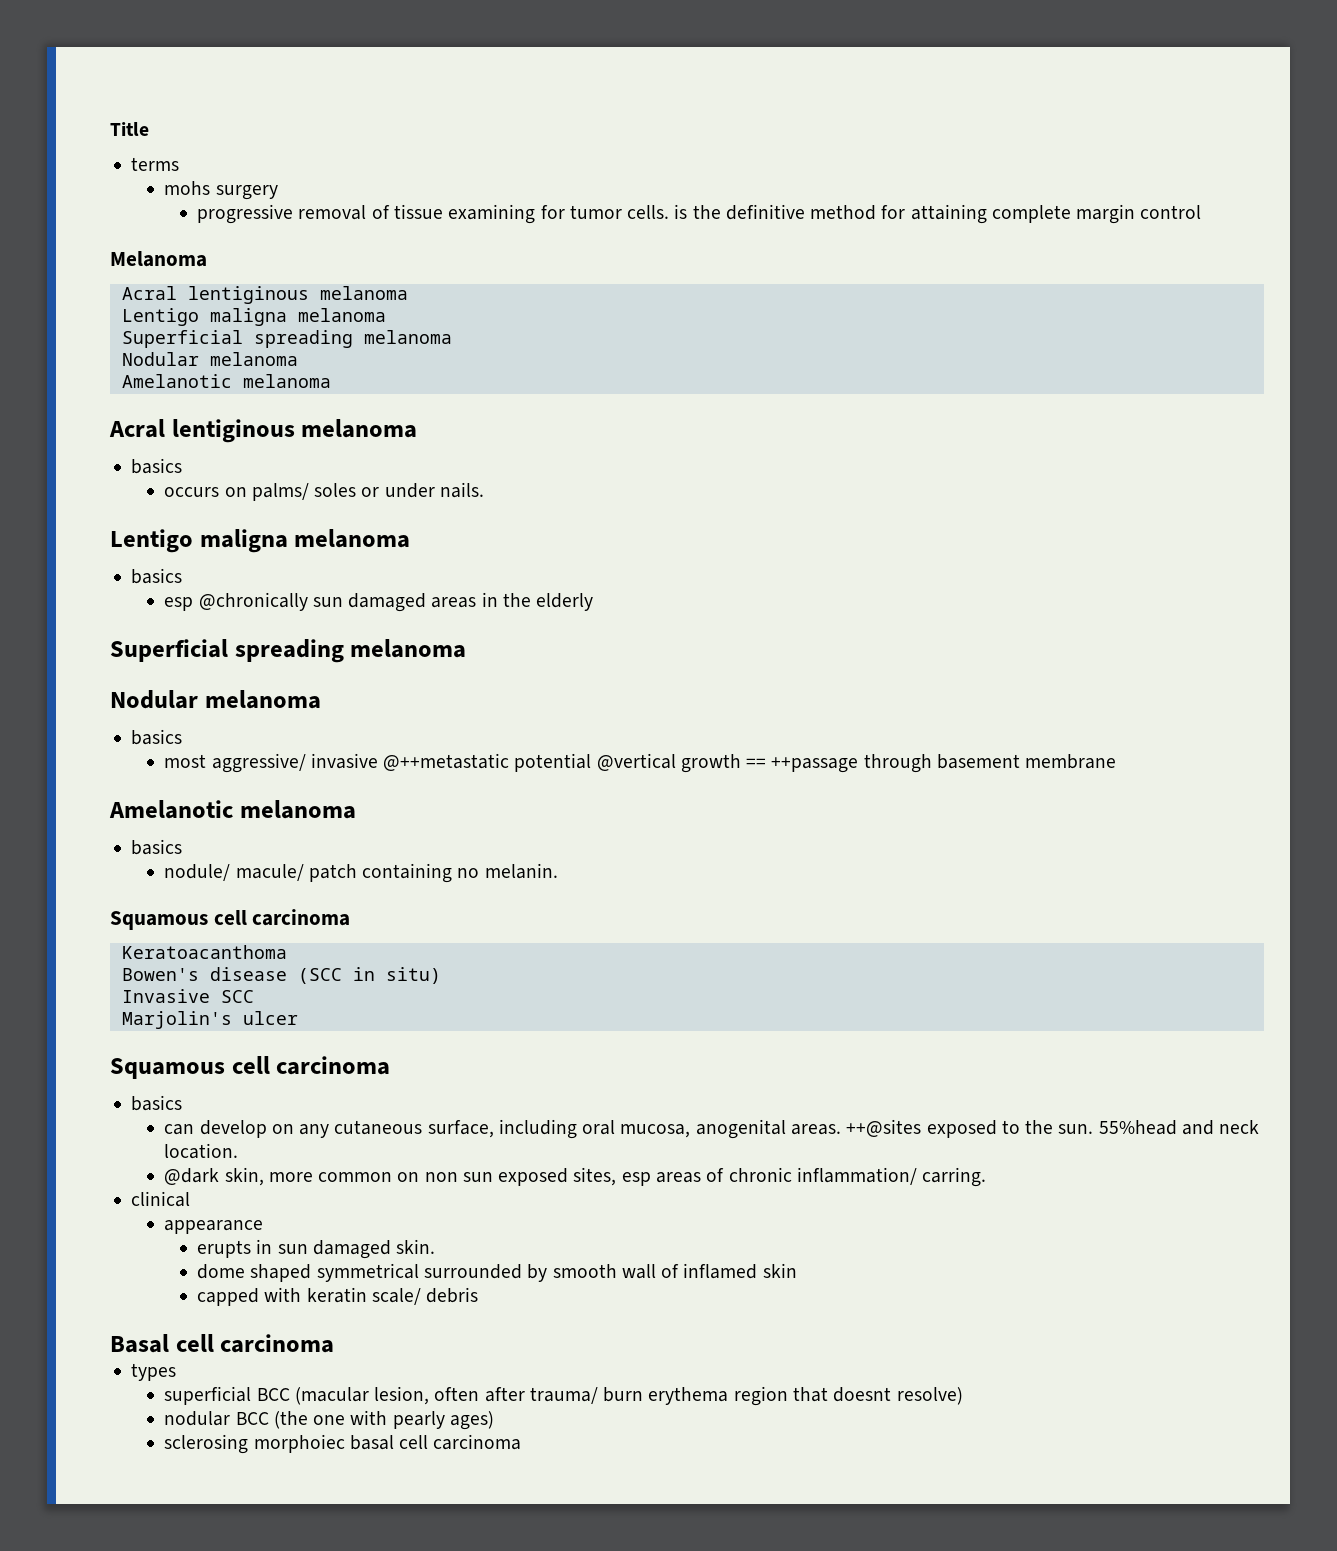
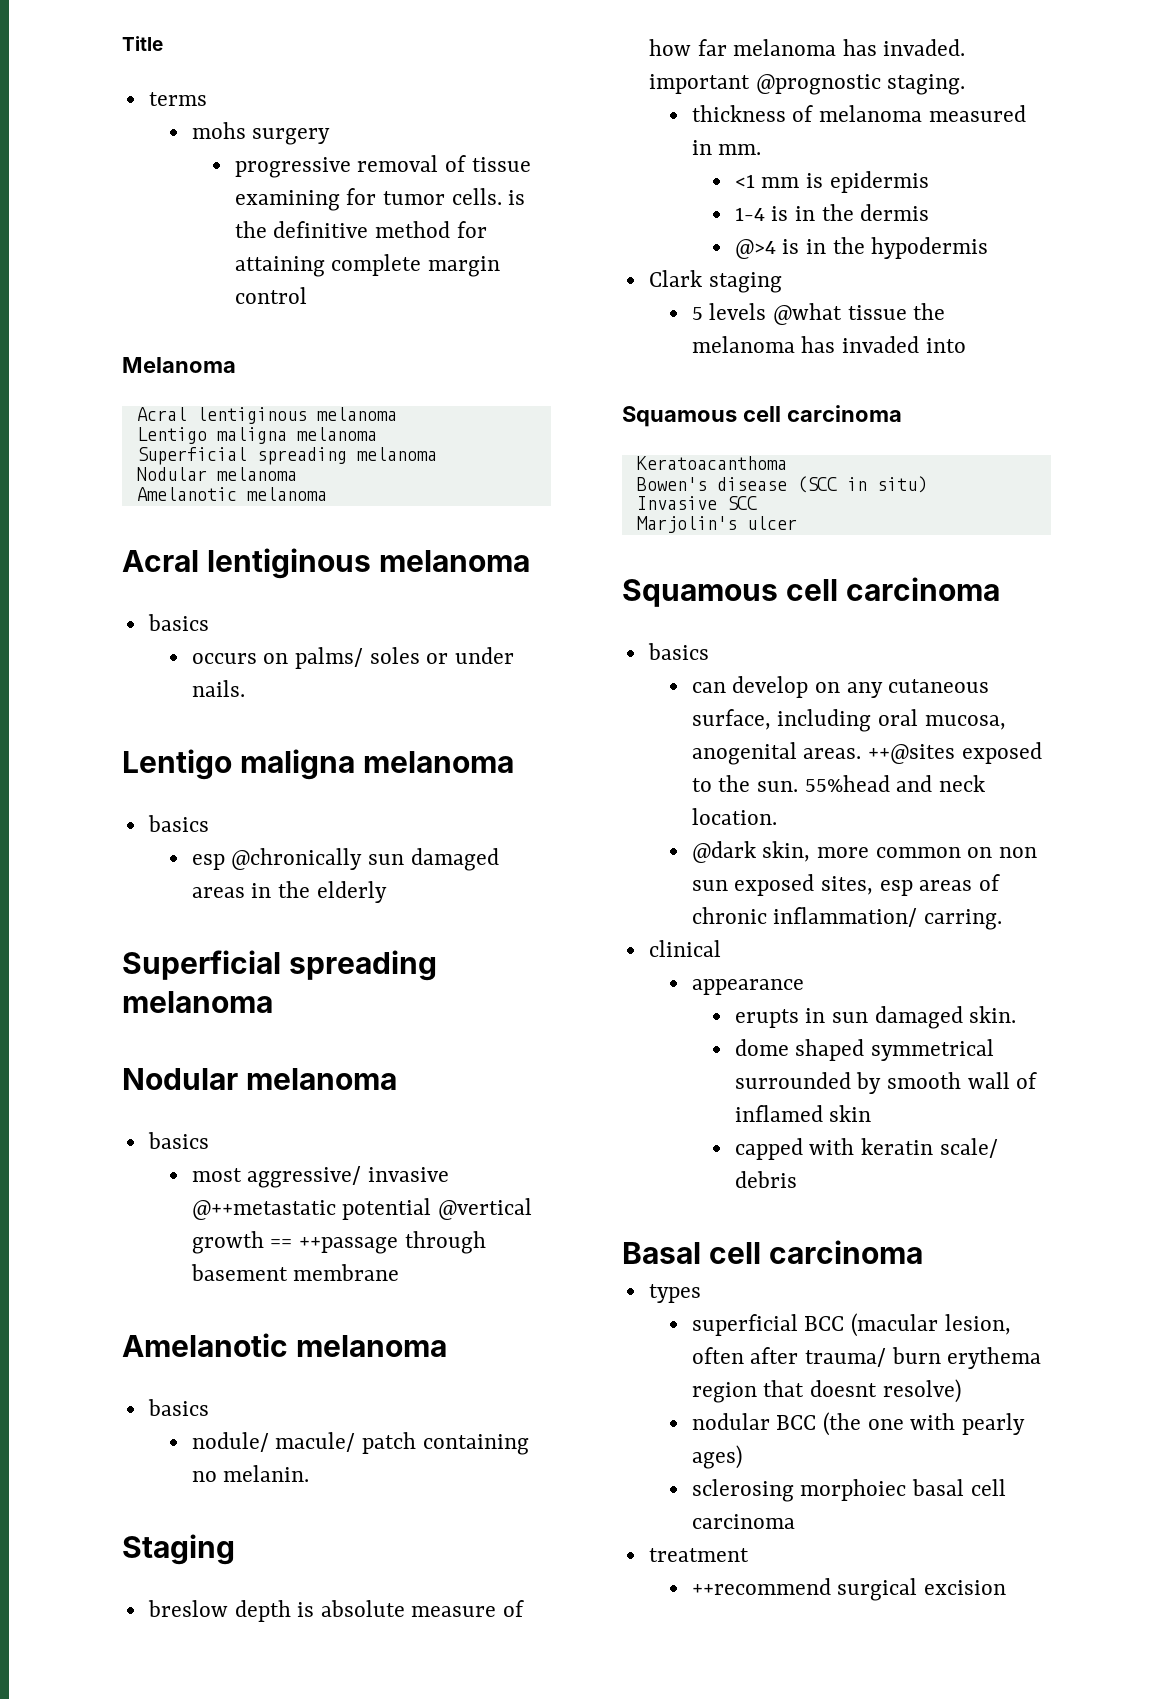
(558, 871) none -> [122,1534,235,1565] [147,1600,525,1622] [648,39,966,56] [648,74,966,95] [691,105,1026,122] [691,140,762,155] [734,171,929,193] [734,204,930,221] [734,237,989,259] [648,270,782,293] [691,303,946,325] [691,336,966,353] // Staging // breslow depth is absolute measure of how far melanoma has invaded. important @prognostic staging. // thickness of melanoma measured in mm. // <1 mm is epidermis // 1-4 is in the dermis // @>4 is in the hypodermis // Clark staging // 5 levels @what tissue the melanoma has invaded into
(522, 1442) none -> [648,1548,749,1562] [691,1578,1007,1601] // treatment // ++recommend surgical excision

